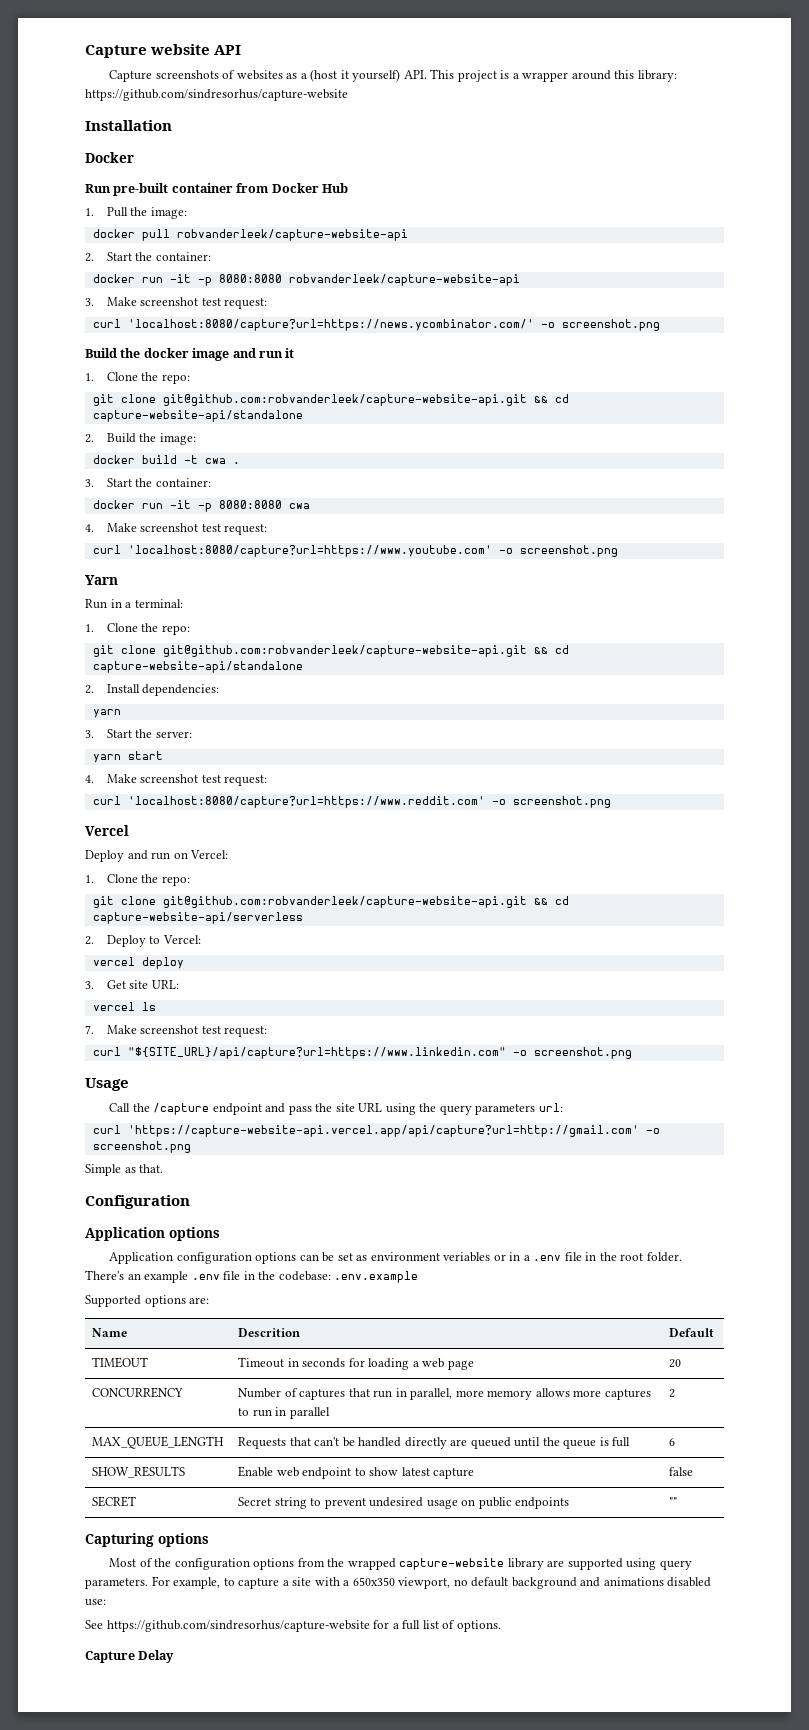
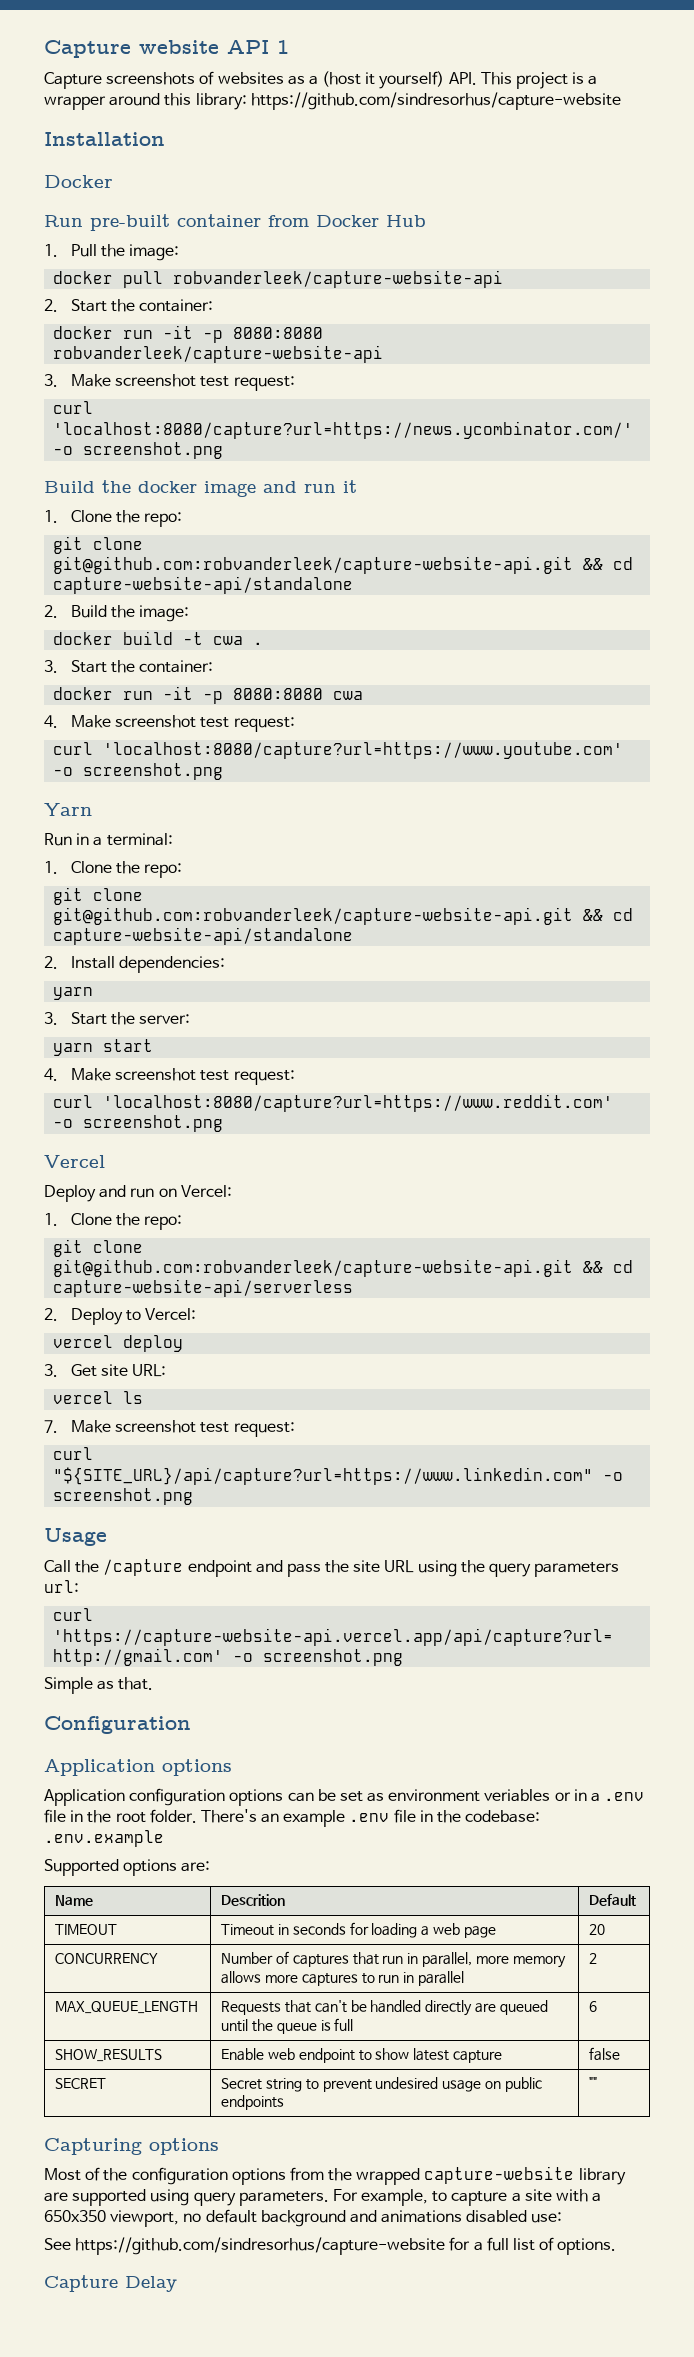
(242, 50) none -> [277,40,289,54] 1

